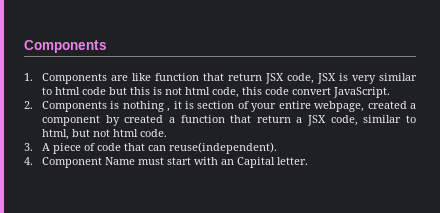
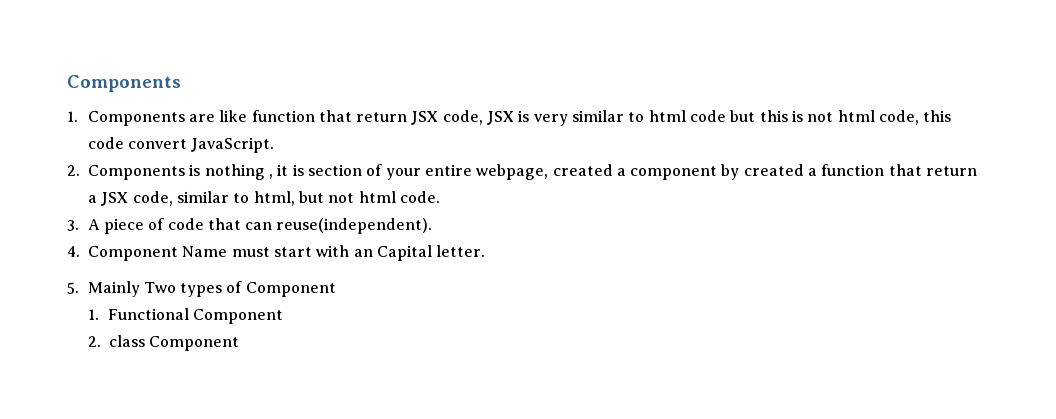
(308, 161) none -> [67,281,336,297] [87,308,284,324] [87,335,239,351] // 5. Mainly Two types of Component // 1. Functional Component // 2. class Component

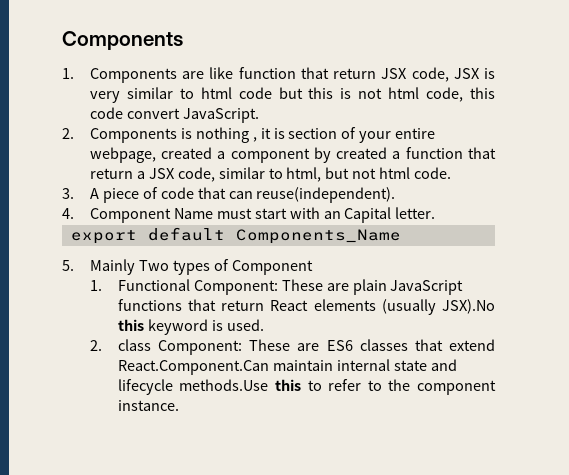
(486, 251) none -> [70,227,401,244] // export default Components_Name
[193,309,284,324] [87,335,239,351] Component // 2. class Component -> [193,279,464,295] [117,299,495,315] [117,319,264,335] [89,339,495,355] [117,359,457,375] [117,379,497,395] [117,400,179,411] Component: These are plain JavaScript functions that return React elements (usually JSX).No this keyword is used. // 2. class Component: These are ES6 classes that extend React.Component.Can maintain internal state and lifecycle methods.Use this to refer to the component instance.

